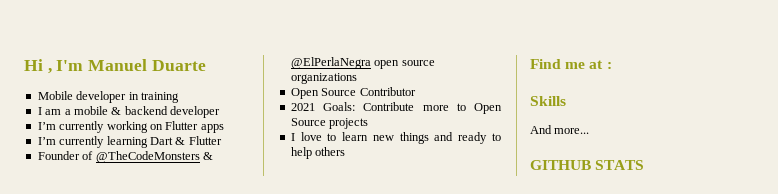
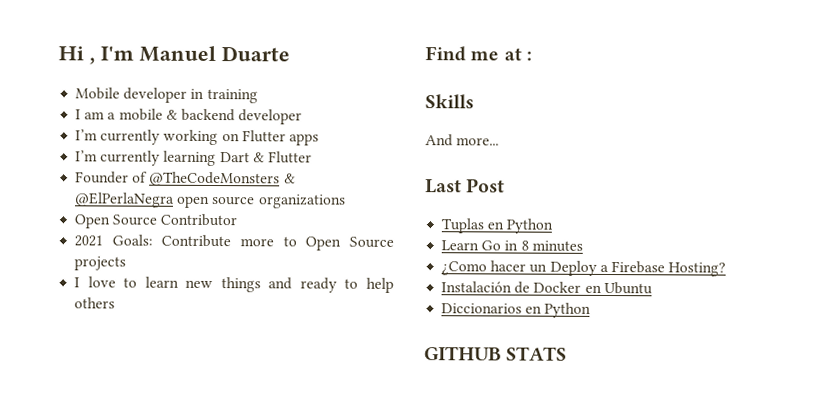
(590, 131) none -> [425,178,506,194] [441,218,554,234] [441,240,583,252] [441,260,727,277] [441,281,653,295] [441,302,592,318] // Last Post // Tuplas en Python // Learn Go in 8 minutes // ¿Como hacer un Deploy a Firebase Hosting? // Instalación de Docker en Ubuntu // Diccionarios en Python

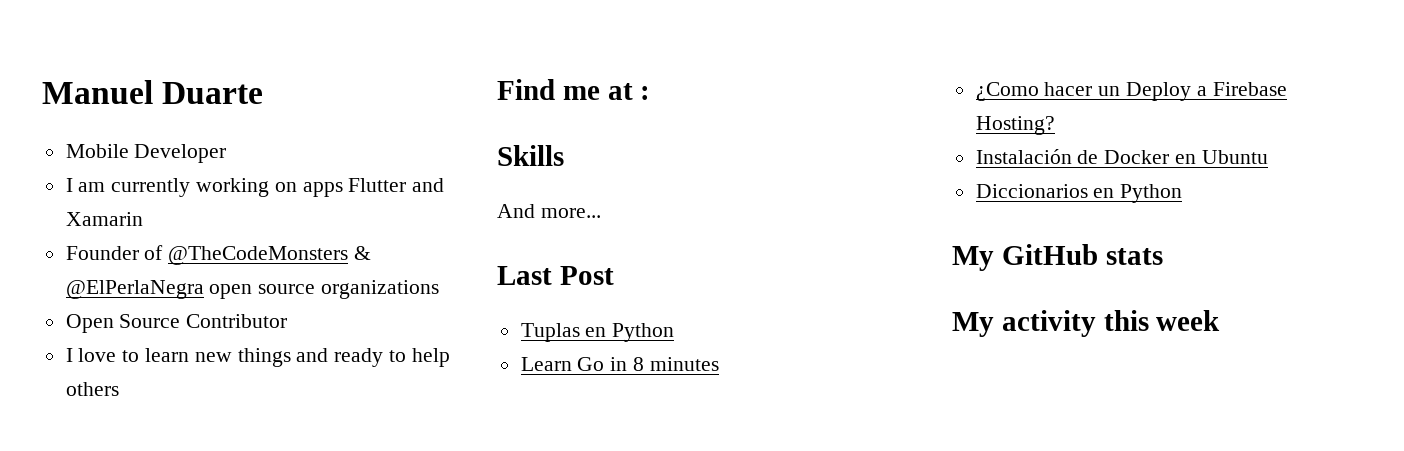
[58,46,134,65] Hi , I'm -> (42, 92) none
[123,87,258,104] developer in training -> [134,144,227,163] Developer
[107,108,303,125] [75,129,319,146] [75,150,312,167] a mobile & backend developer // I’m currently working on Flutter apps // I’m currently learning Dart & Flutter -> [111,178,445,197] [65,212,143,226] currently working on apps Flutter and Xamarin
[74,234,394,251] [74,256,127,271] // 2021 Goals: Contribute more to Open Source projects -> (288, 321) none
[424,346,568,361] GITHUB STATS -> [952,244,1163,271] [952,310,1221,337] My GitHub stats // My activity this week

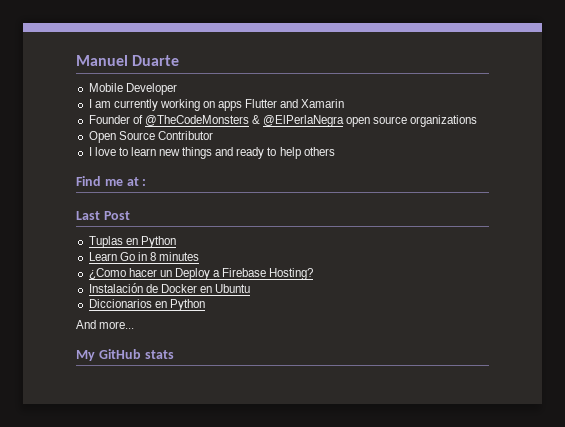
[497,145,564,166] [497,204,601,218] // Skills // And more... -> (147, 182) none
(1183, 193) none -> [76,320,135,329] // And more...
[952,310,1221,337] // My activity this week -> (174, 354) none

